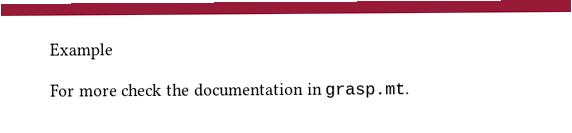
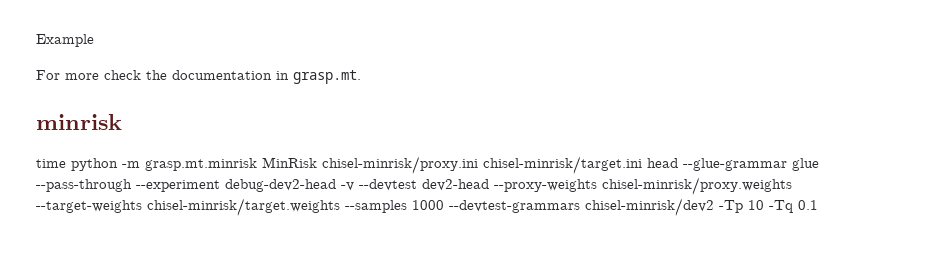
(411, 90) none -> [36,114,122,130] [36,156,819,174] [36,177,792,195] [36,198,818,216] // minrisk // time python -m grasp.mt.minrisk MinRisk chisel-minrisk/proxy.ini chisel-minrisk/target.ini head --glue-grammar glue --pass-through --experiment debug-dev2-head -v --devtest dev2-head --proxy-weights chisel-minrisk/proxy.weights --target-weights chisel-minrisk/target.weights --samples 1000 --devtest-grammars chisel-minrisk/dev2 -Tp 10 -Tq 0.1

